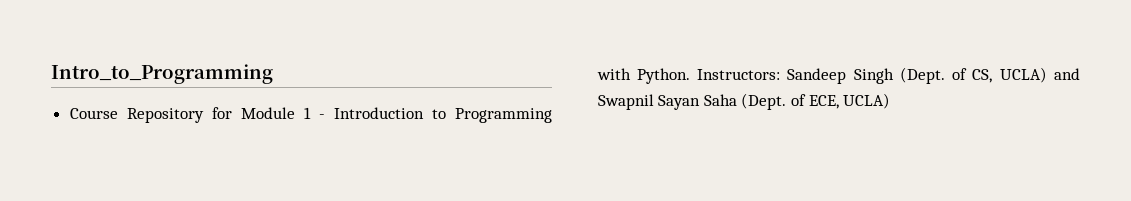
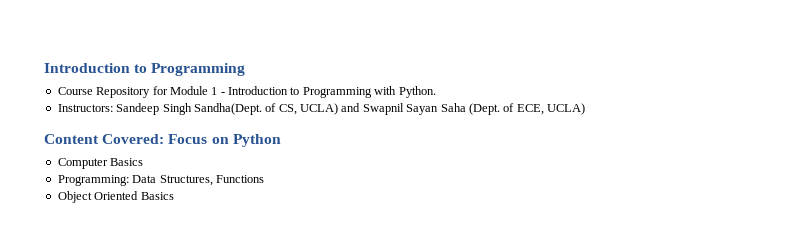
[51,64,273,84] Intro_to_Programming -> [44,63,246,76] Introduction to Programming
(690, 76) none -> (436, 92) //
[899,67,945,84] (Dept. -> [193,103,262,115] Sandha(Dept.
(891, 101) none -> [44,134,281,147] [57,158,144,169] [57,175,264,186] [57,191,174,203] // Content Covered: Focus on Python // Computer Basics // Programming: Data Structures, Functions // Object Oriented Basics

